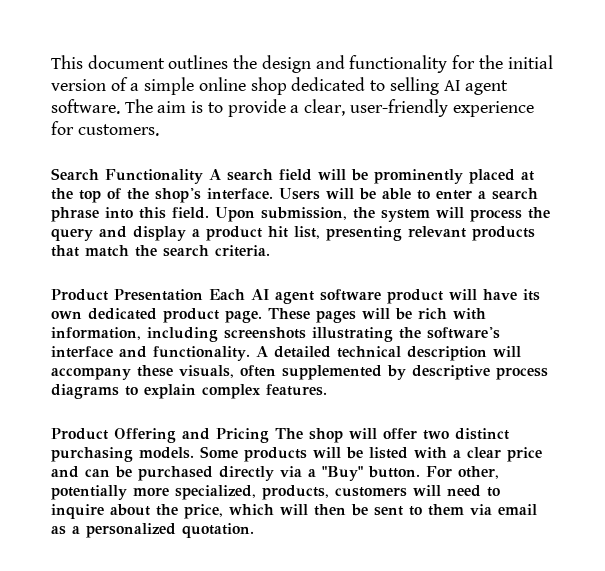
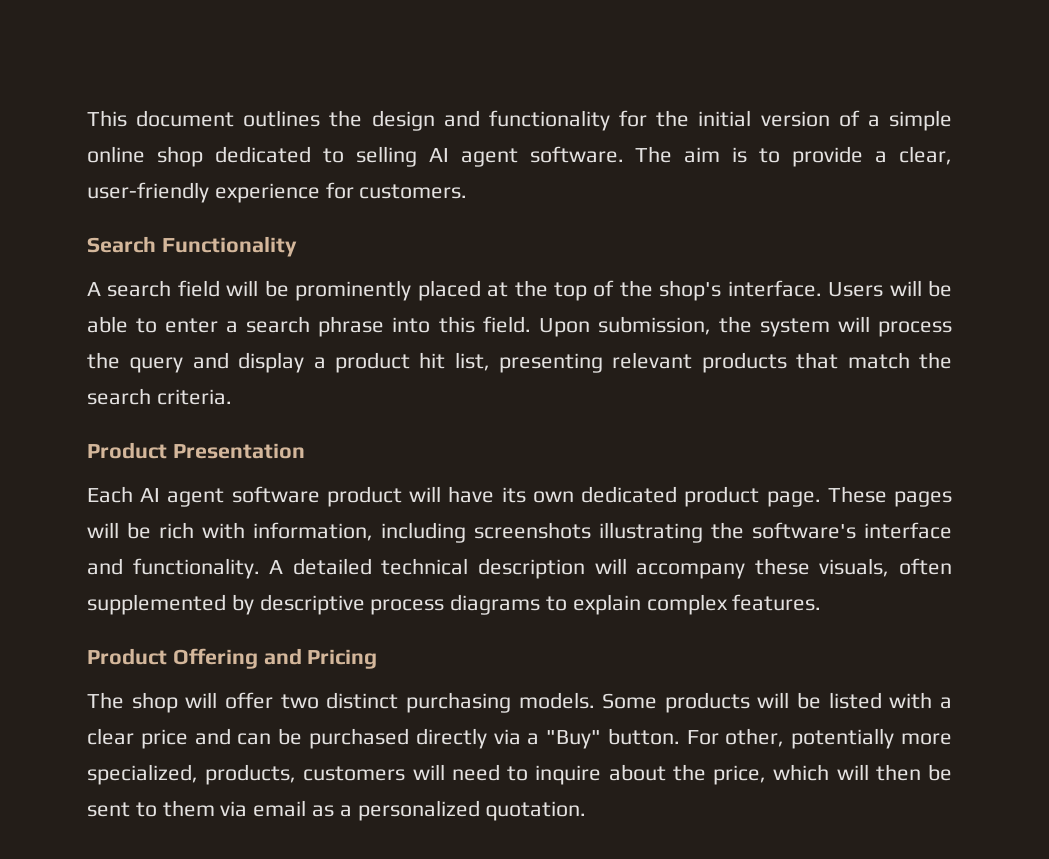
(203, 176) none -> (297, 246) //
(203, 295) none -> (305, 451) //
(269, 435) none -> (378, 659) //

